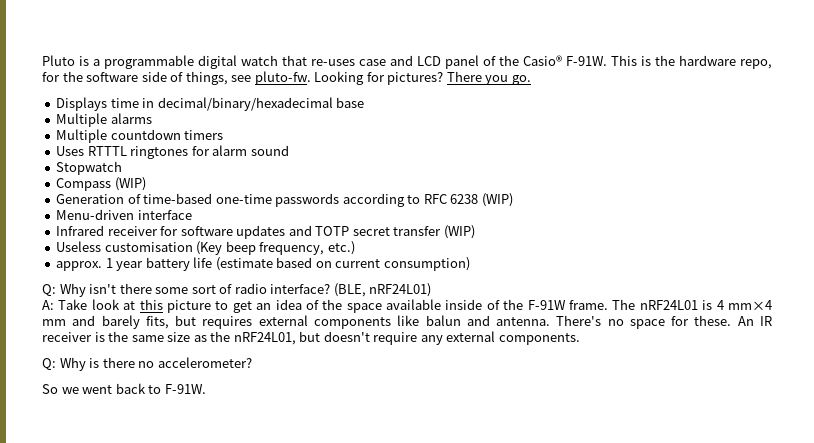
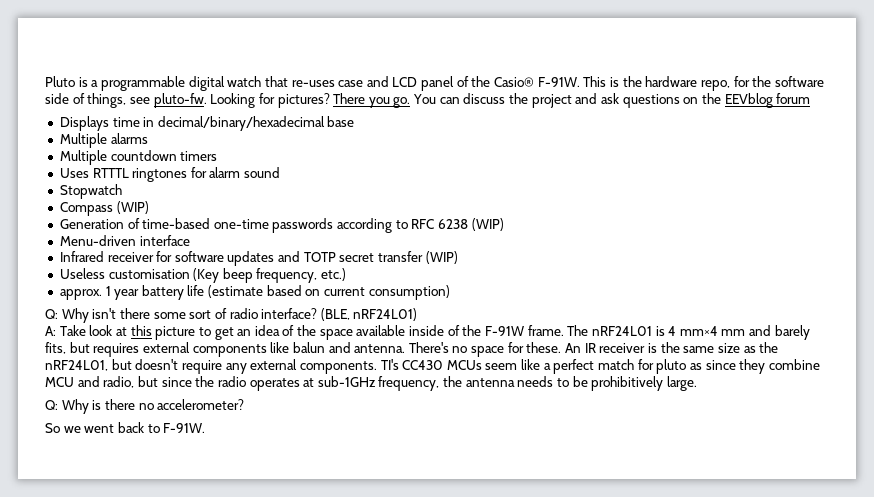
(531, 80) none -> [413,93,811,108] You can discuss the project and ask questions on the EEVblog forum
(580, 339) none -> [380,359,820,374] [45,376,697,391] TI's CC430 MCUs seem like a perfect match for pluto as since they combine MCU and radio, but since the radio operates at sub-1GHz frequency, the antenna needs to be prohibitively large.

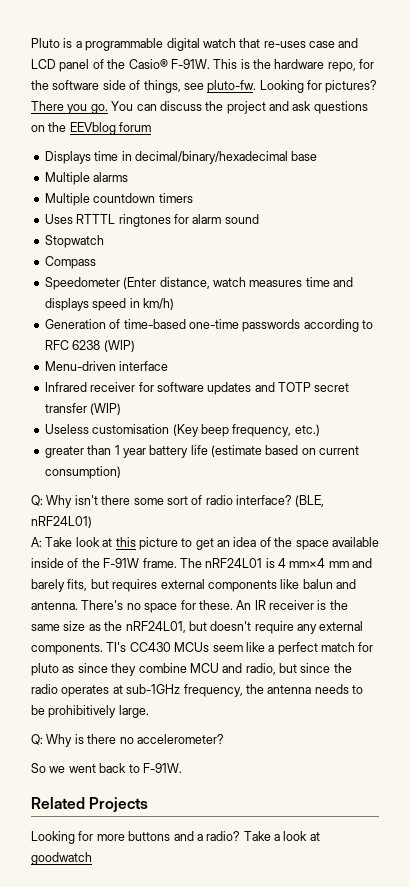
[116,201,149,214] (WIP) -> [44,277,353,290] [44,298,174,311] // Speedometer (Enter distance, watch measures time and displays speed in km/h)
[59,289,102,300] approx. -> [44,445,112,458] greater than
(206, 428) none -> [31,797,149,812] [31,831,320,844] [31,852,92,865] // Related Projects // Looking for more buttons and a radio? Take a look at goodwatch

